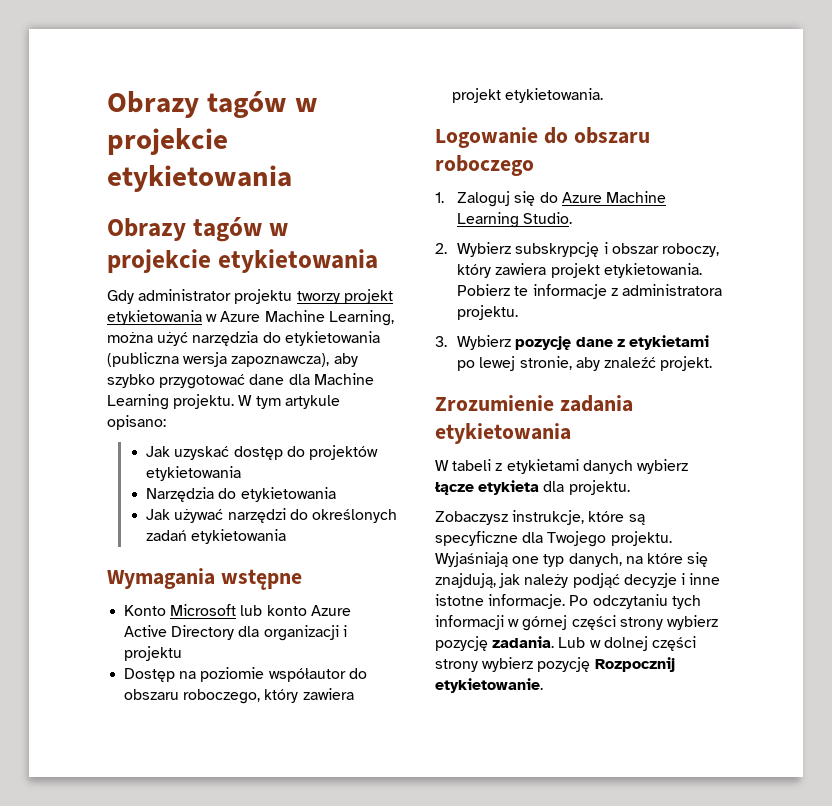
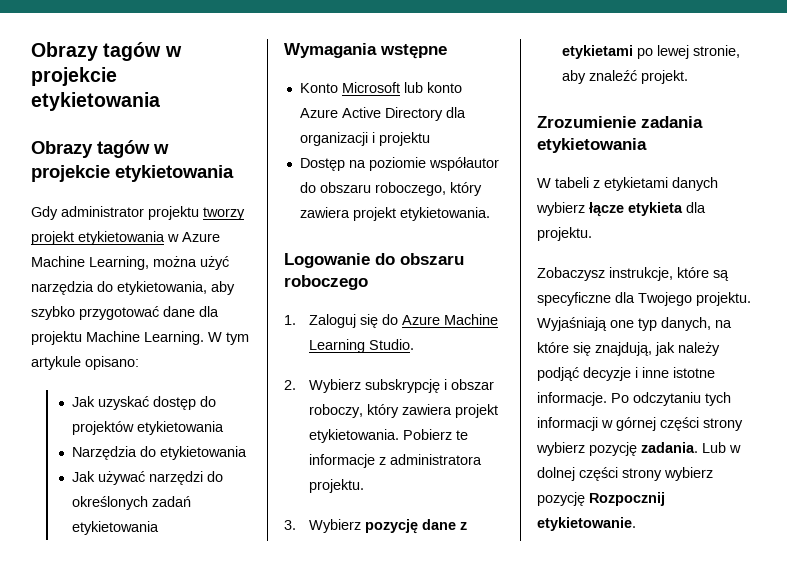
[284,331,380,346] [107,352,330,367] etykietowania (publiczna wersja zapoznawcza), -> [117,281,207,295] etykietowania,
[313,373,374,385] [107,394,235,410] Machine Learning projektu. -> [31,331,204,345] projektu Machine Learning.

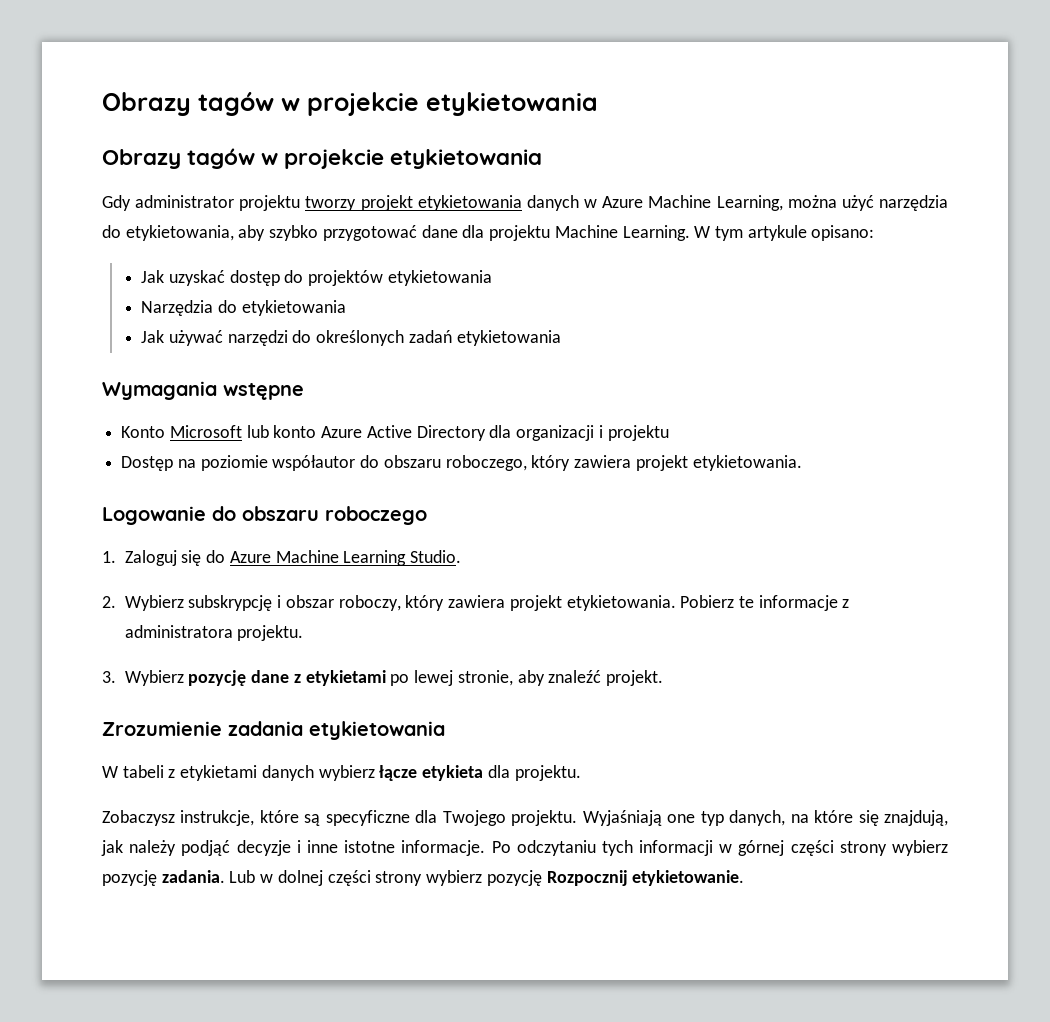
(165, 238) none -> [526,195,579,211] danych

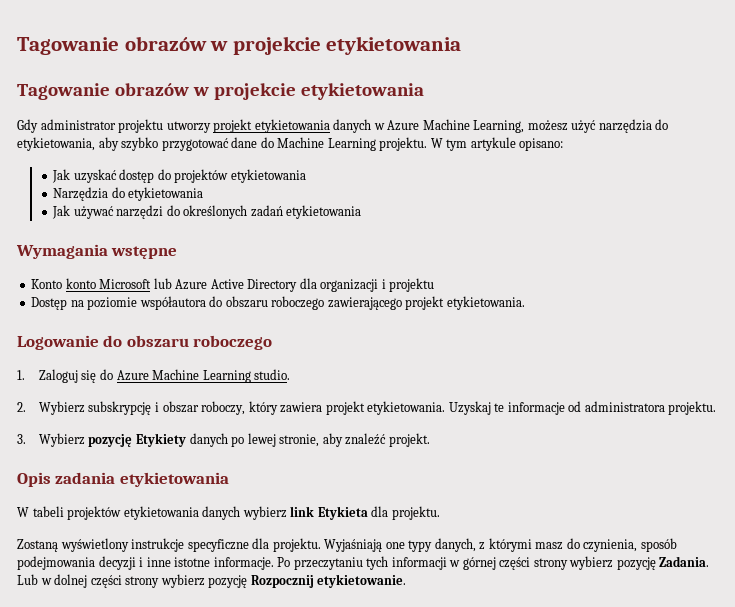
[102,92,598,116] [102,148,256,169] Obrazy tagów w projekcie etykietowania // Obrazy tagów -> [17,36,462,55] [17,83,189,100] Tagowanie obrazów w projekcie etykietowania // Tagowanie obrazów
[305,196,357,211] tworzy -> [166,121,211,133] utworzy
[787,195,837,208] można -> [527,120,568,131] możesz
[462,225,690,241] dla projektu Machine Learning. -> [260,137,428,151] do Machine Learning projektu.
(166, 432) none -> [65,278,96,289] konto
[273,425,317,438] konto -> (172, 283) none
[272,455,632,471] współautor do obszaru roboczego, który zawiera -> [139,296,402,310] współautora do obszaru roboczego zawierającego
[410,550,462,563] Studio. -> [254,369,291,380] studio.
[680,595,735,608] Pobierz -> [448,401,491,415] Uzyskaj
[842,599,850,608] z -> [568,401,582,412] od
[251,670,386,686] dane z etykietami -> [136,433,228,447] Etykiety danych
[102,721,222,736] Zrozumienie -> [17,472,51,487] Opis
[168,765,581,781] [102,810,321,826] z etykietami danych wybierz łącze etykieta dla projektu. // Zobaczysz instrukcje, które są -> [67,506,440,520] [17,538,185,552] projektów etykietowania danych wybierz link Etykieta dla projektu. // Zostaną wyświetlony instrukcje
[442,810,506,826] Twojego -> (270, 543) none
[700,810,949,826] [101,840,291,856] typ danych, na które się znajdują, jak należy podjąć decyzje -> [408,538,677,552] [17,556,136,570] typy danych, z którymi masz do czynienia, sposób podejmowania decyzji
[516,840,596,856] odczytaniu -> [293,557,363,570] przeczytaniu
[161,870,225,883] zadania. -> [659,556,710,567] Zadania.

